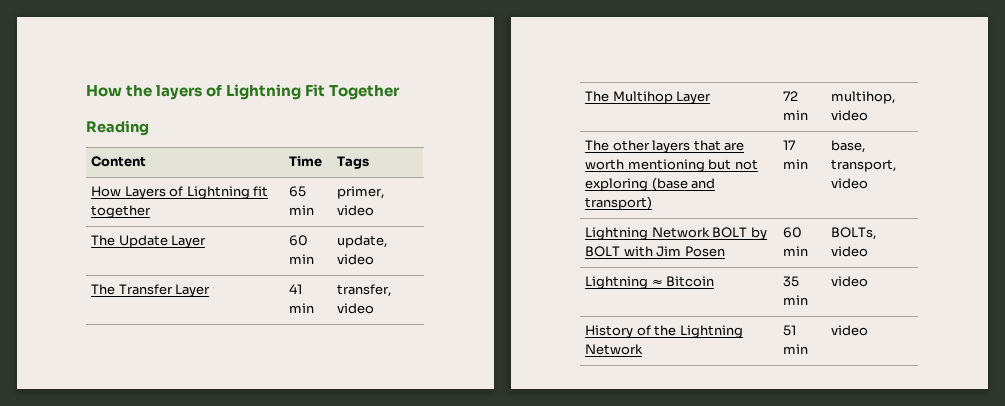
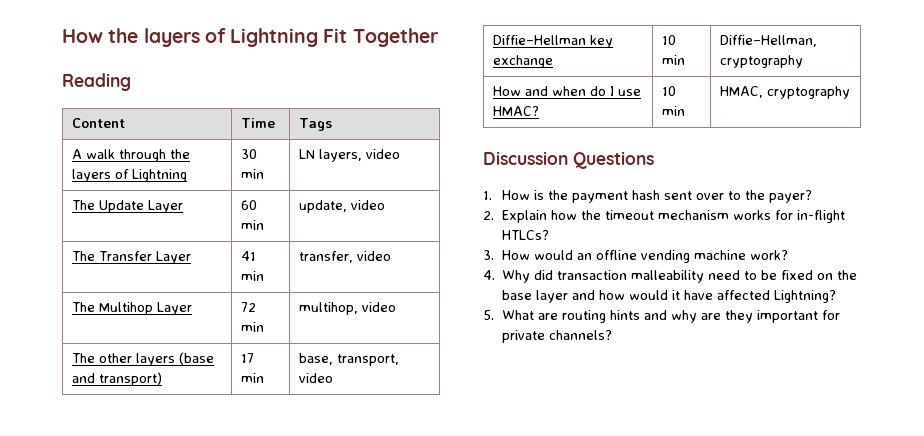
[91,186,269,199] [91,205,152,218] [289,186,307,197] [289,205,315,215] [337,186,385,199] How Layers of Lightning fit together | 65 min | primer, -> [71,149,190,162] [71,169,187,182] [240,149,257,159] [240,169,264,179] [298,149,362,162] A walk through the layers of Lightning | 30 min | LN layers,
[693,140,745,151] [585,159,758,172] [585,178,649,191] that are worth mentioning but not exploring -> (175, 359) none
[585,227,767,240] [585,246,725,257] [783,227,803,238] [783,246,809,256] [831,227,877,240] [831,246,869,257] [585,276,715,289] [783,276,800,287] [783,295,809,305] [831,276,869,287] [585,325,743,338] [585,344,644,355] [783,325,797,336] [783,344,809,354] [831,325,869,336] Lightning Network BOLT by BOLT with Jim Posen | 60 min | BOLTs, video // Lightning ≈ Bitcoin | 35 min | video // History of the Lightning Network | 51 min | video -> [492,35,613,48] [492,55,553,68] [661,35,676,45] [661,55,685,65] [719,35,817,47] [719,55,803,68] [492,86,641,96] [492,106,539,116] [661,86,676,96] [661,106,685,116] [719,86,850,99] [483,151,654,169] [483,190,812,203] [483,210,845,223] [501,230,549,240] [483,250,788,263] [483,270,858,283] [502,290,837,303] [483,310,840,323] [501,330,612,343] Diffie–Hellman key exchange | 10 min | Diffie–Hellman, cryptography // How and when do I use HMAC? | 10 min | HMAC, cryptography // Discussion Questions // 1. How is the payment hash sent over to the payer? // 2. Explain how the timeout mechanism works for in-flight HTLCs? // 3. How would an offline vending machine work? // 4. Why did transaction malleability need to be fixed on the base layer and how would it have affected Lightning? // 5. What are routing hints and why are they important for private channels?

